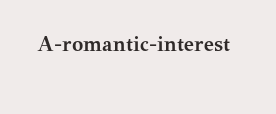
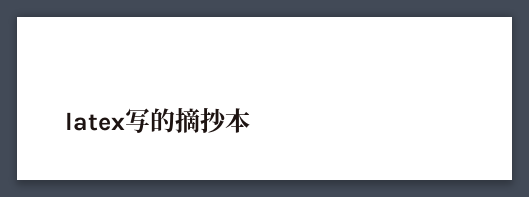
[37,36,230,52] A-romantic-interest -> [65,108,250,133] latex写的摘抄本

